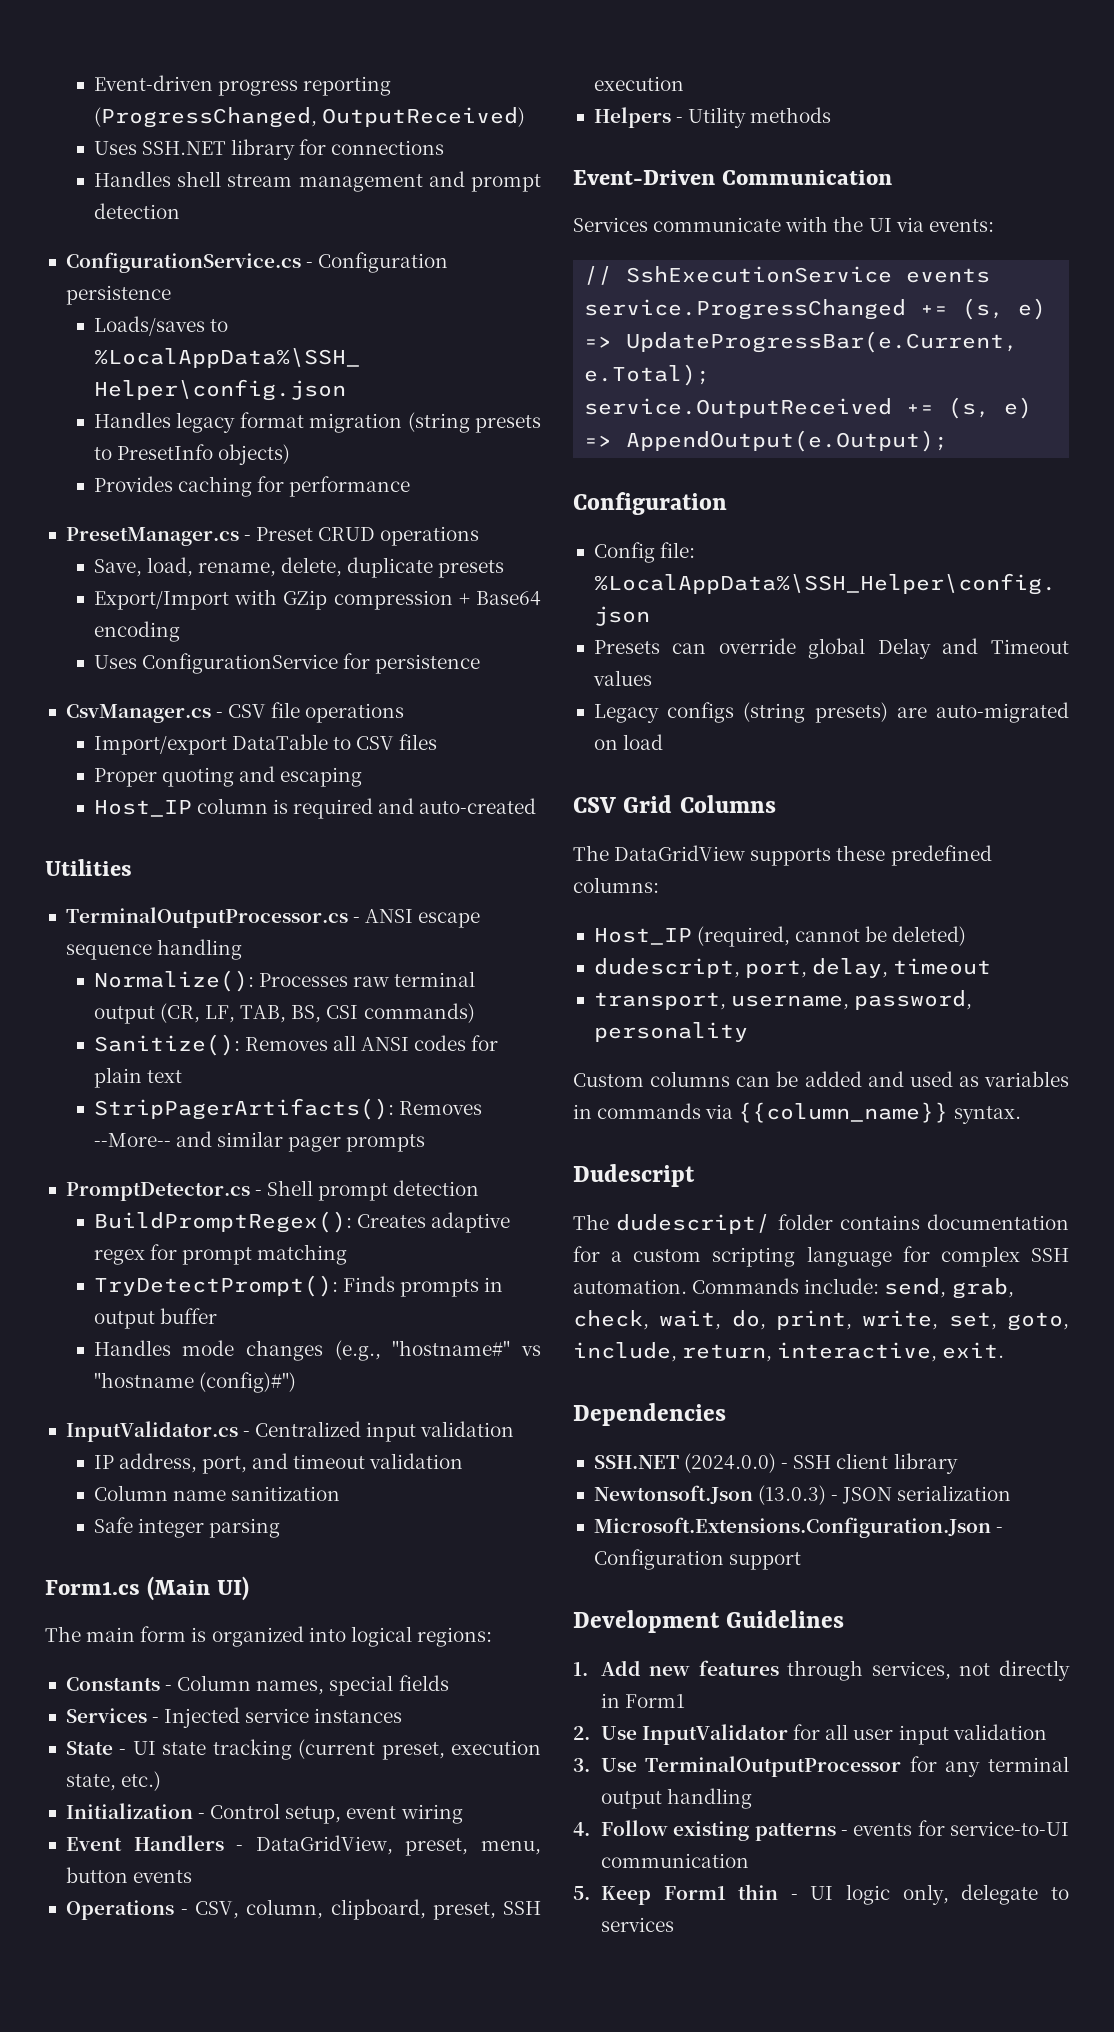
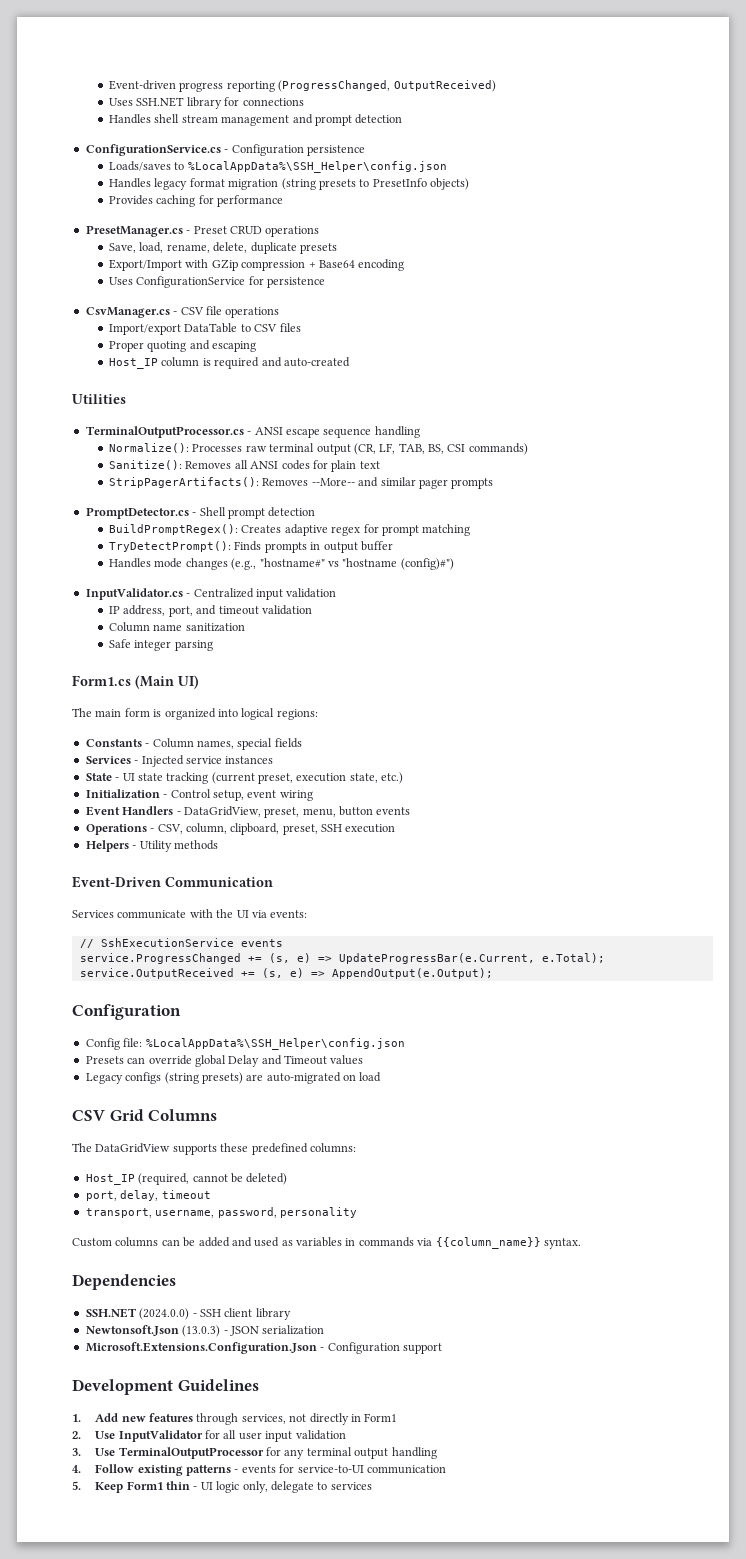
[593,958,740,978] dudescript, -> (288, 1179) none
[573,1164,695,1187] [573,1214,1069,1234] [573,1246,1069,1267] [573,1278,1014,1299] [573,1310,1069,1331] [573,1342,1005,1362] // Dudescript // The dudescript/ folder contains documentation for a custom scripting language for complex SSH automation. Commands include: send, grab, check, wait, do, print, write, set, goto, include, return, interactive, exit. -> (581, 1243) none

